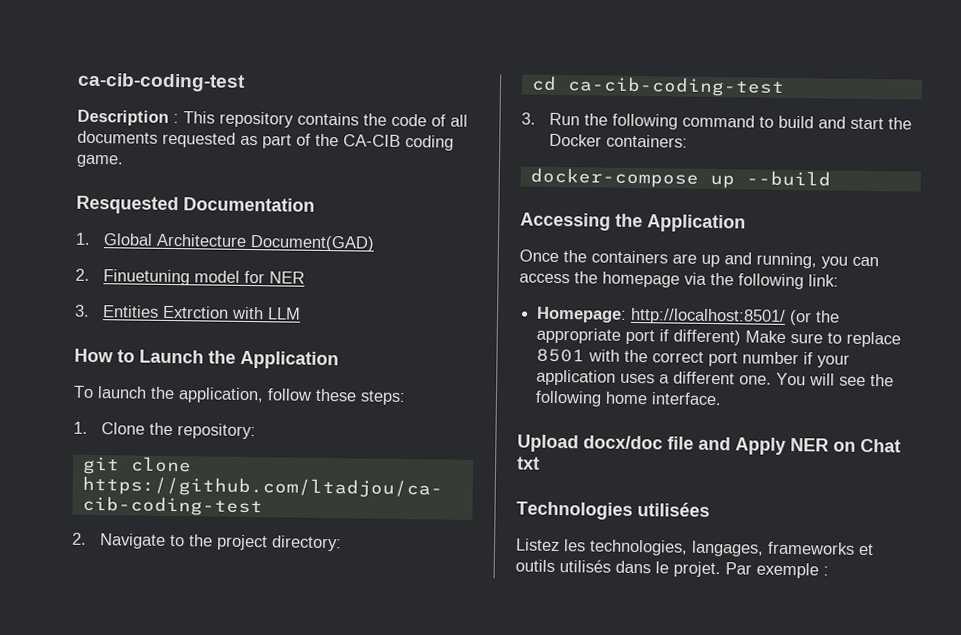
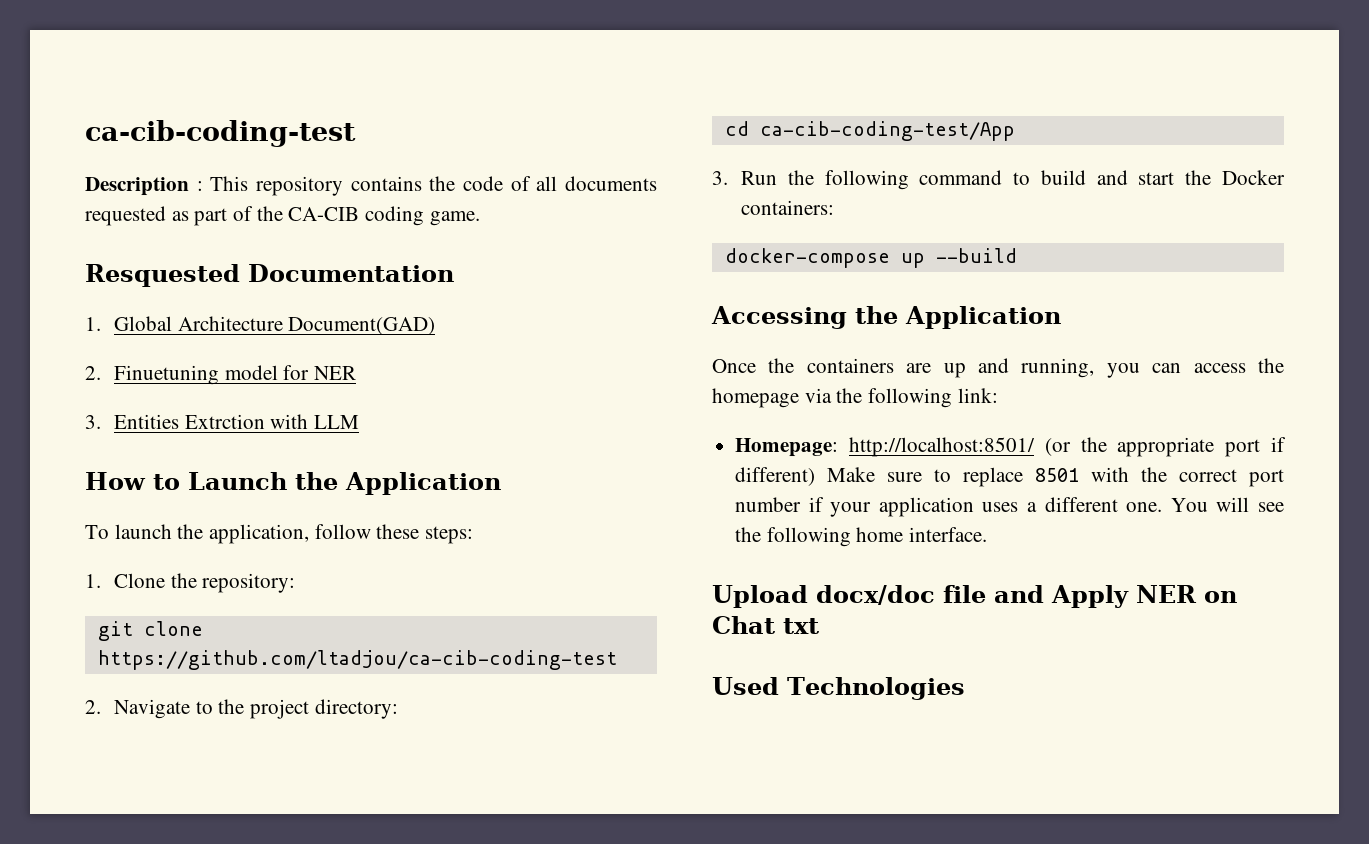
[566,76,785,97] ca-cib-coding-test -> [759,121,1015,141] ca-cib-coding-test/App
[516,501,710,520] [515,538,874,557] [515,559,829,579] Technologies utilisées // Listez les technologies, langages, frameworks et outils utilisés dans le projet. Par exemple : -> [712,677,965,700] Used Technologies

